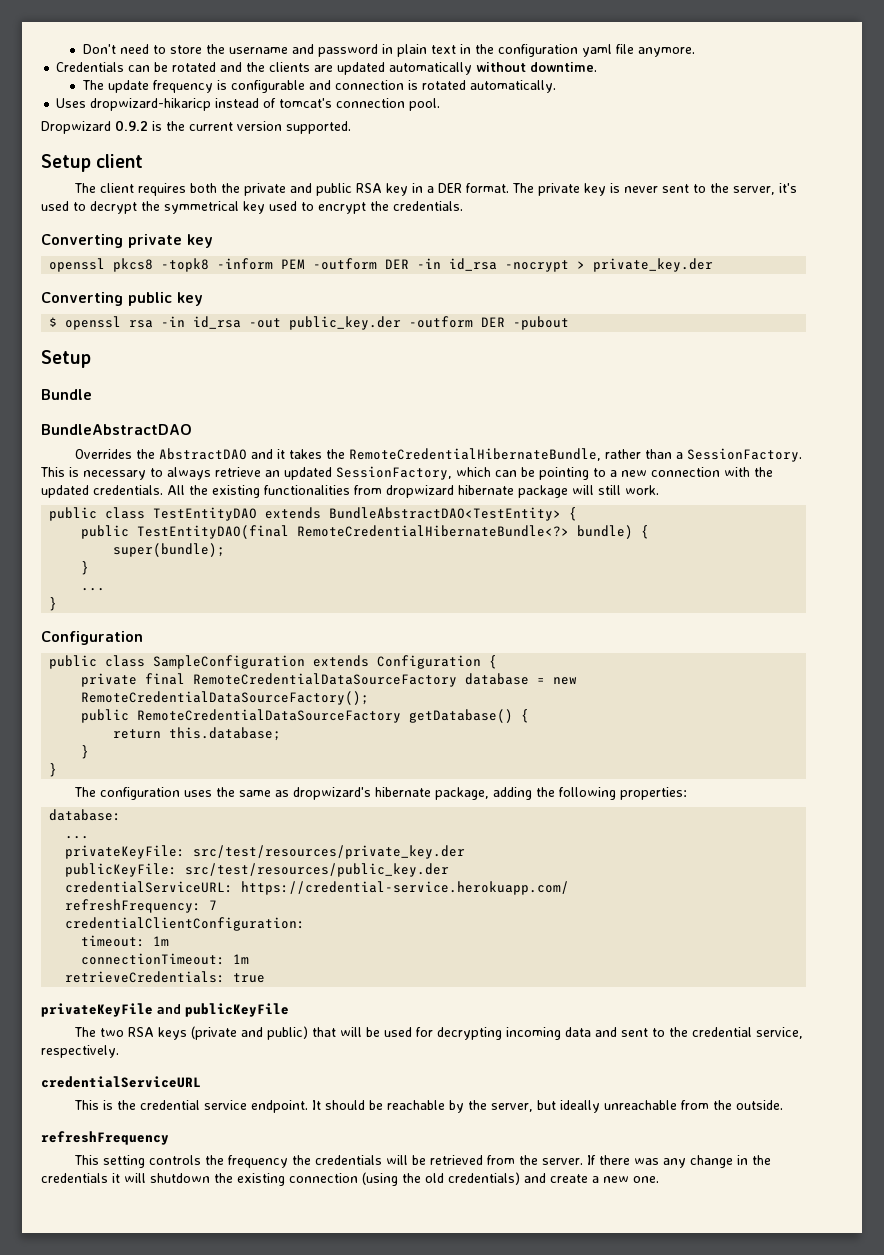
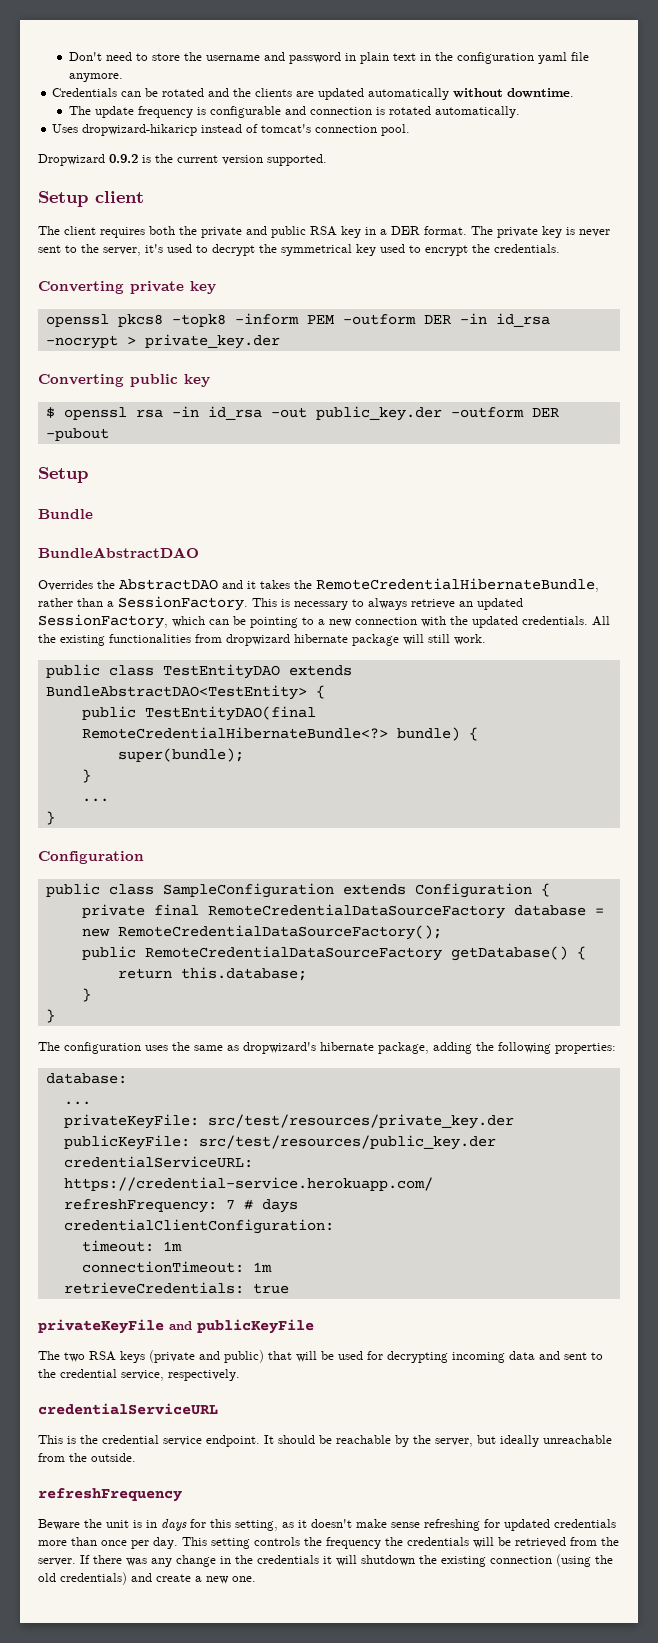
(218, 905) none -> [243,1199,298,1213] # days
(169, 1138) none -> [38,1519,616,1531] [38,1537,178,1549] Beware the unit is in days for this setting, as it doesn't make sense refreshing for updated credentials more than once per day.

